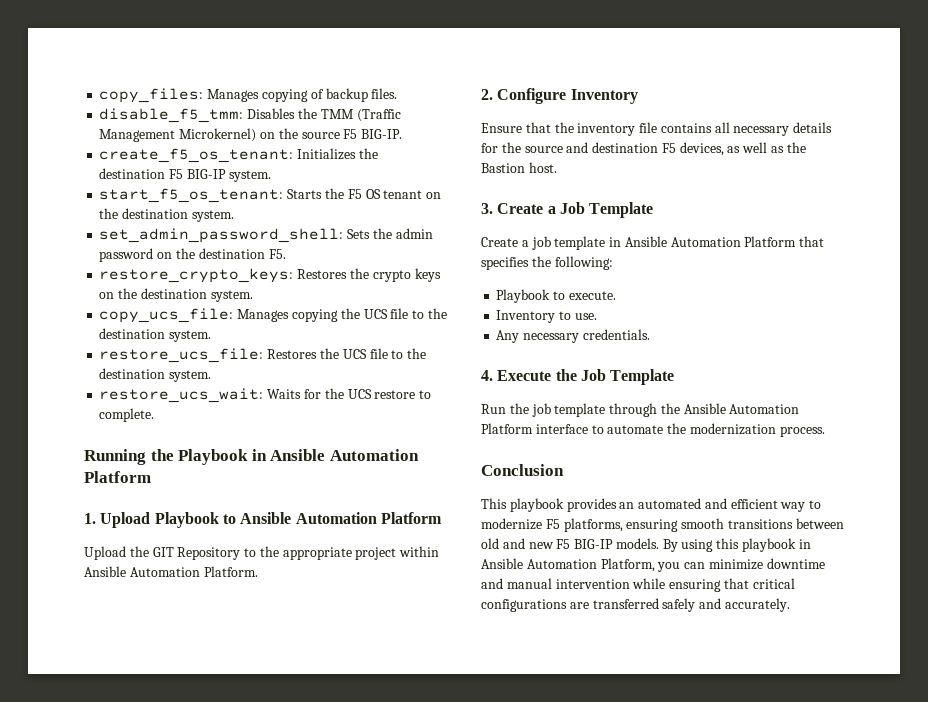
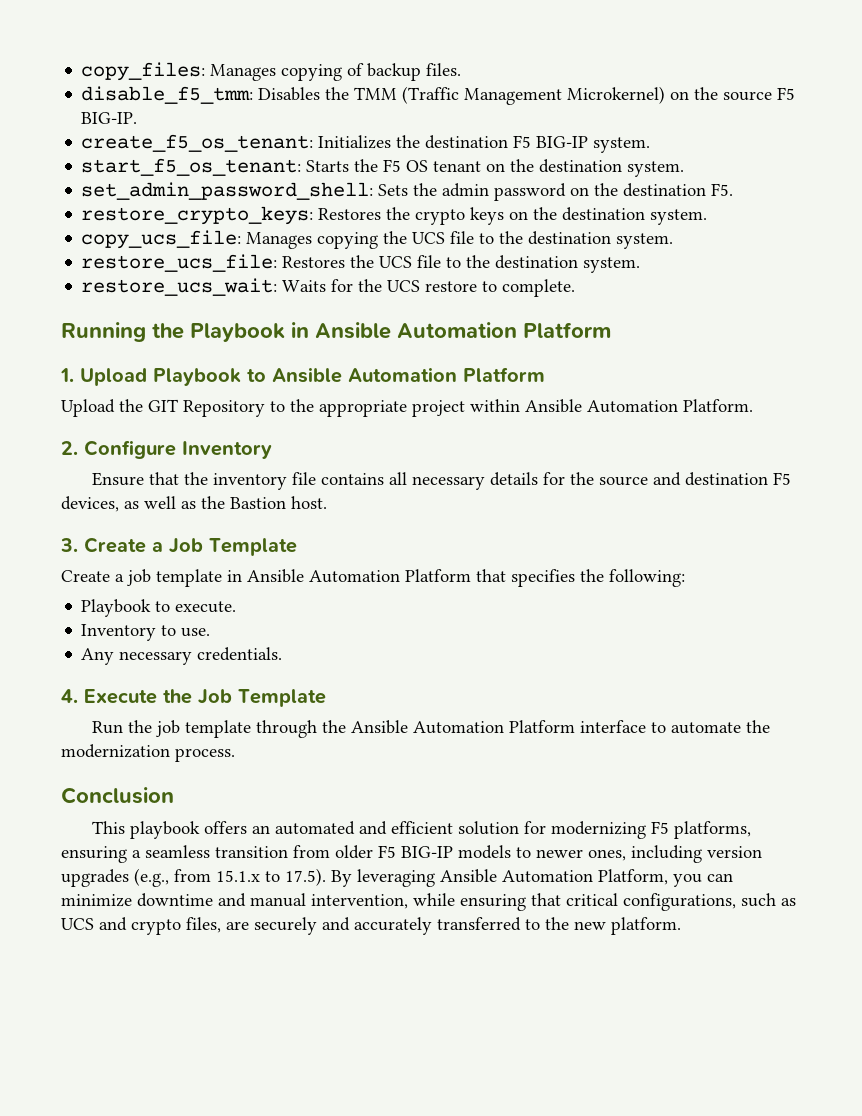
[566,498,617,512] provides -> [204,821,248,834] offers
[780,500,822,512] [481,518,844,532] [481,538,811,552] way to modernize F5 platforms, ensuring smooth transitions between old and new F5 BIG-IP models. By using this playbook in -> [458,821,752,839] [61,845,762,863] [61,868,435,887] solution for modernizing F5 platforms, ensuring a seamless transition from older F5 BIG-IP models to newer ones, including version upgrades (e.g., from 15.1.x to 17.5). By leveraging
[555,579,630,589] intervention -> [311,894,408,909] intervention,
[481,598,790,612] configurations are transferred safely and accurately. -> [623,893,796,911] [61,917,681,935] configurations, such as UCS and crypto files, are securely and accurately transferred to the new platform.

